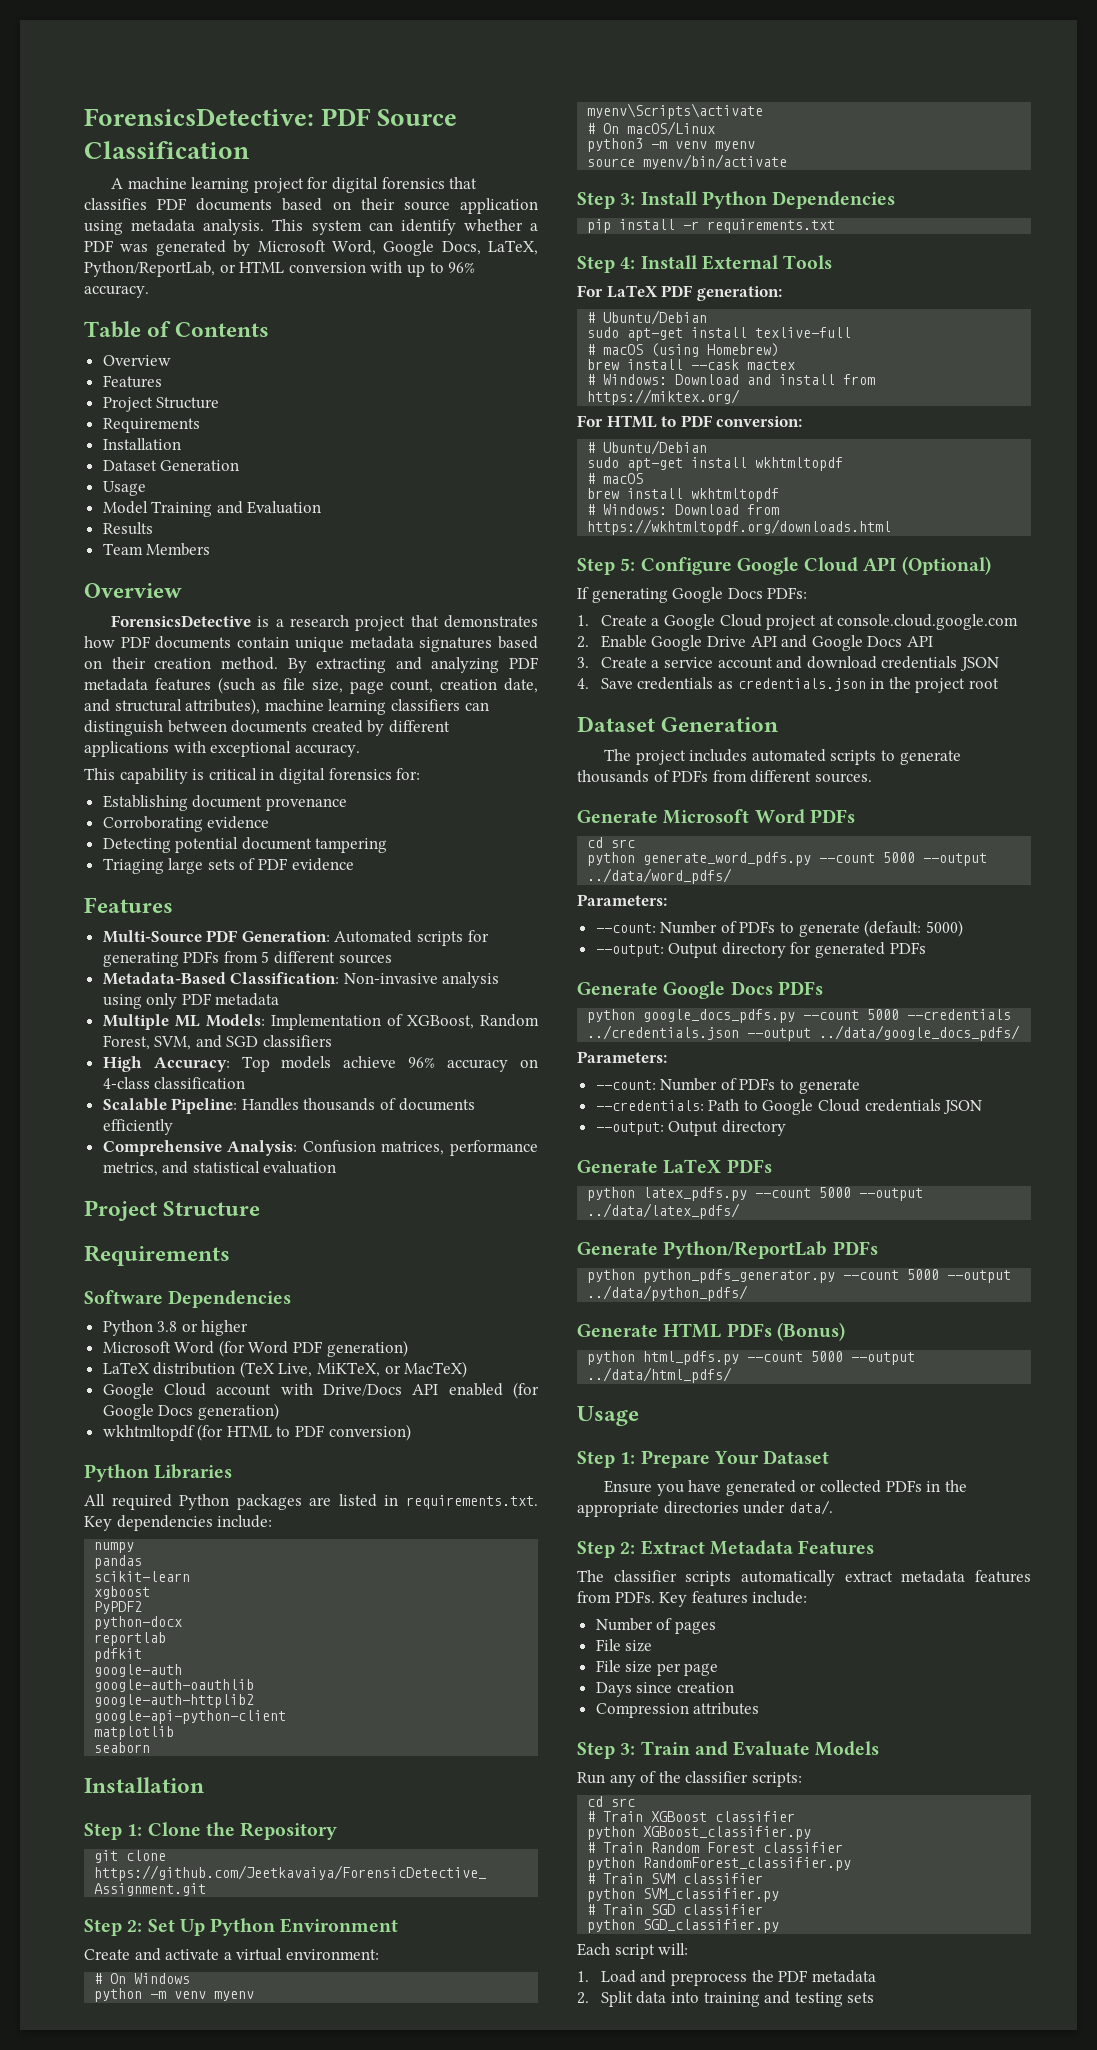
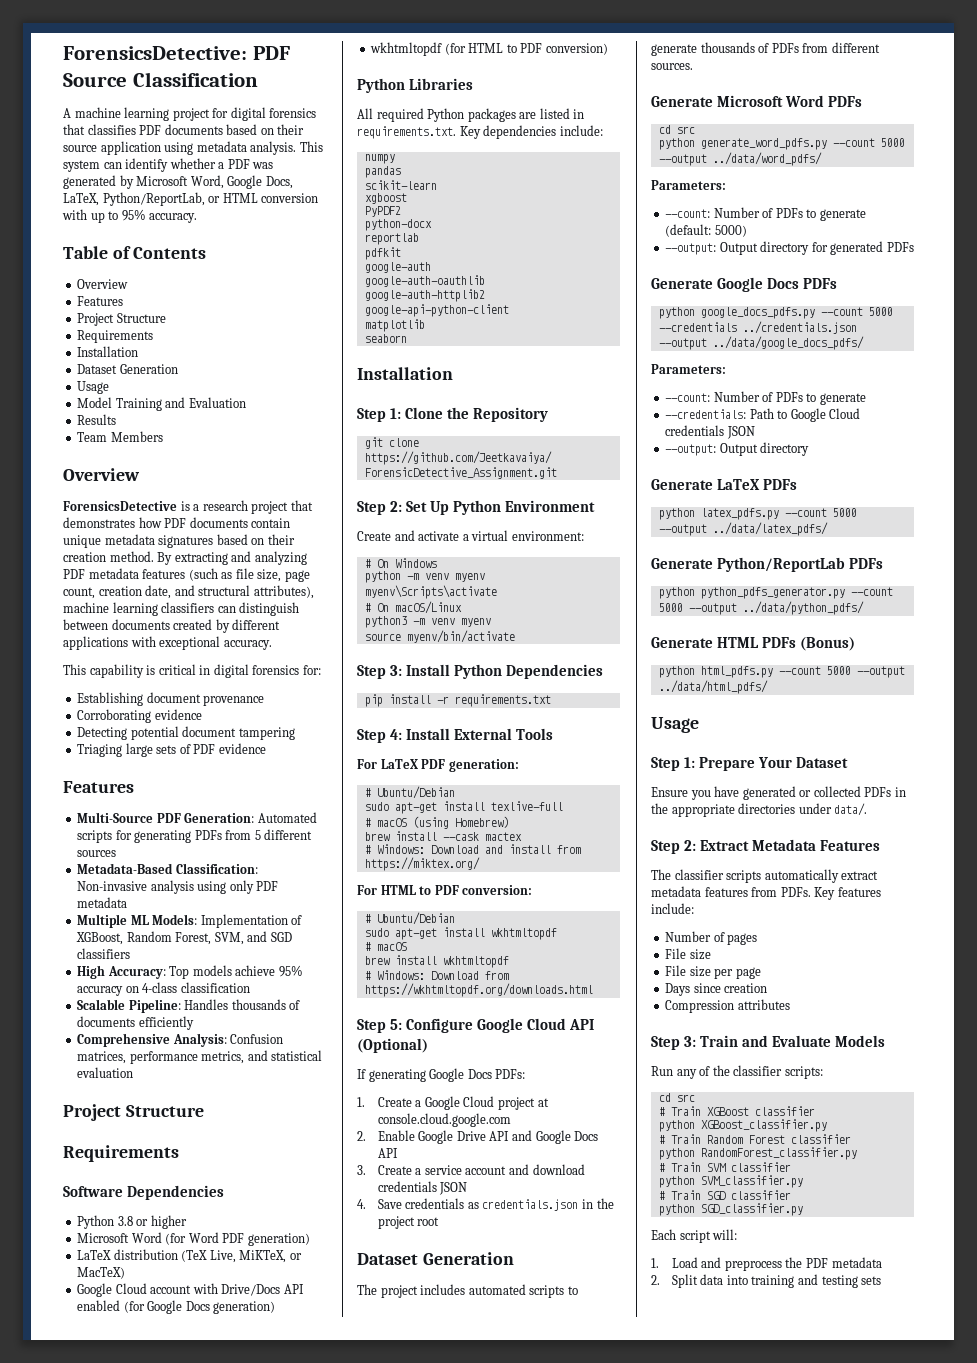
[448,262,476,273] 96% -> [121,209,146,221] 95%
[408,1057,436,1068] 96% -> [278,965,303,977] 95%

